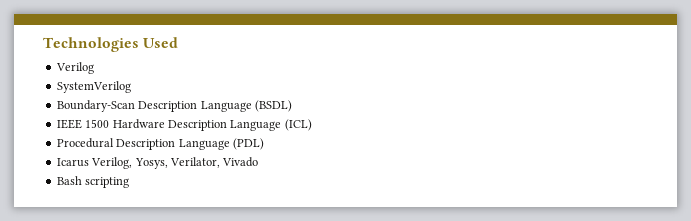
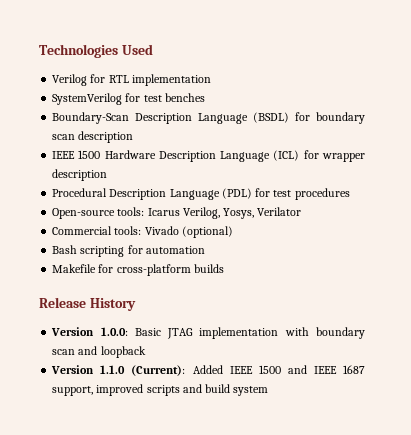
[56,81,131,93] // SystemVerilog -> [90,74,211,86] [52,93,205,105] for RTL implementation // SystemVerilog for test benches
(292, 106) none -> [295,112,365,124] [52,131,134,143] for boundary scan description
(312, 125) none -> [303,150,366,162] [52,169,108,181] for wrapper description
[56,157,220,169] // Icarus Verilog, Yosys, Verilator, -> [255,188,350,200] [52,207,302,219] [52,226,142,235] for test procedures // Open-source tools: Icarus Verilog, Yosys, Verilator // Commercial tools:
(259, 162) none -> [181,226,233,238] (optional)
(130, 182) none -> [127,245,205,254] [52,264,224,276] [39,297,136,311] [51,327,366,339] [52,346,146,358] [51,365,365,376] [52,384,269,396] for automation // Makefile for cross-platform builds // Release History // Version 1.0.0: Basic JTAG implementation with boundary scan and loopback // Version 1.1.0 (Current): Added IEEE 1500 and IEEE 1687 support, improved scripts and build system

